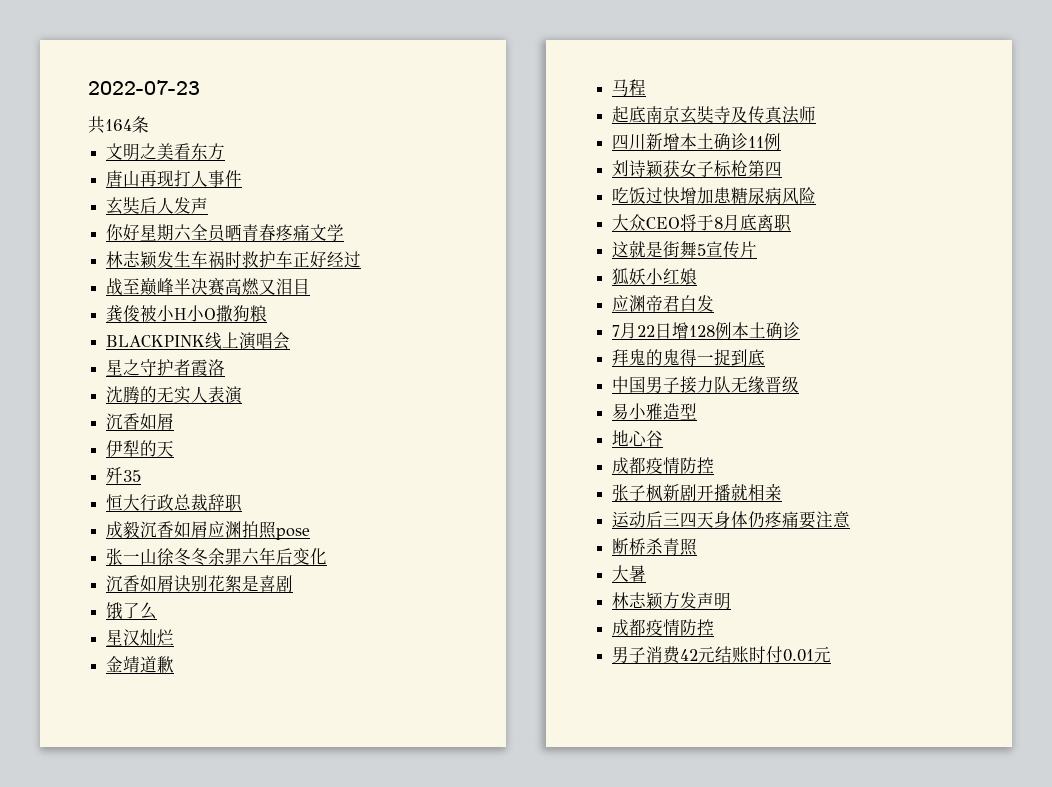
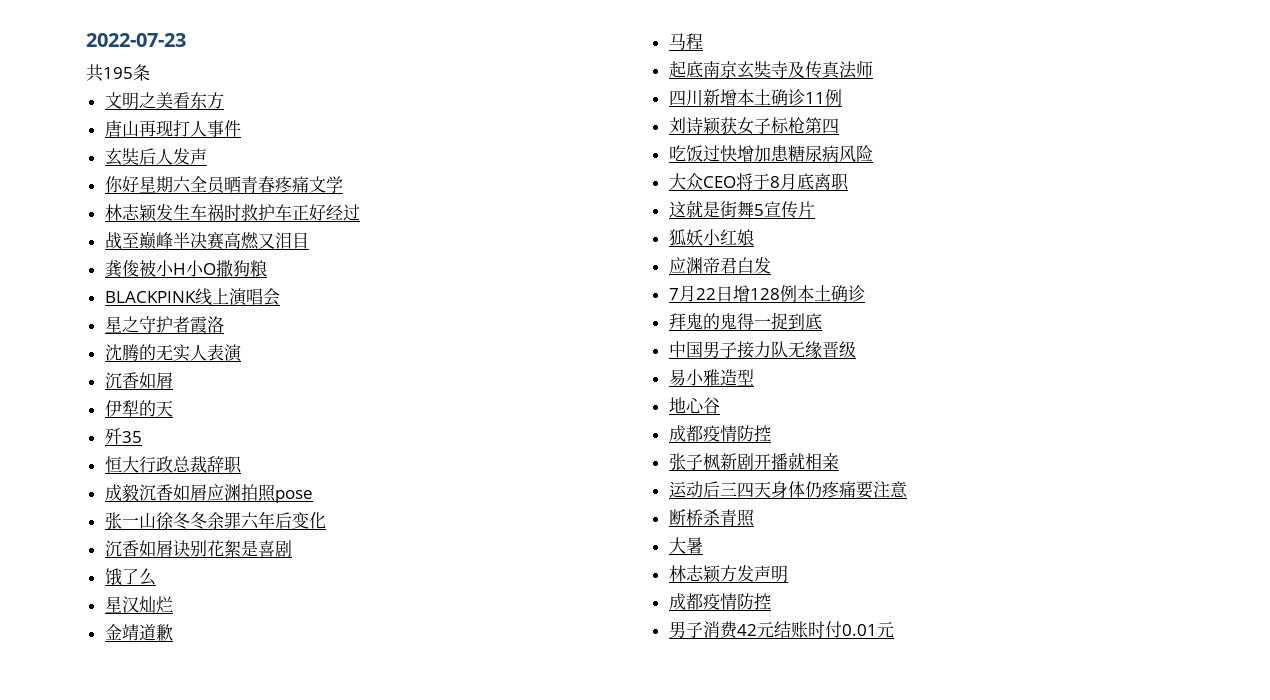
[105,119,132,131] 164 -> [103,67,133,79] 195

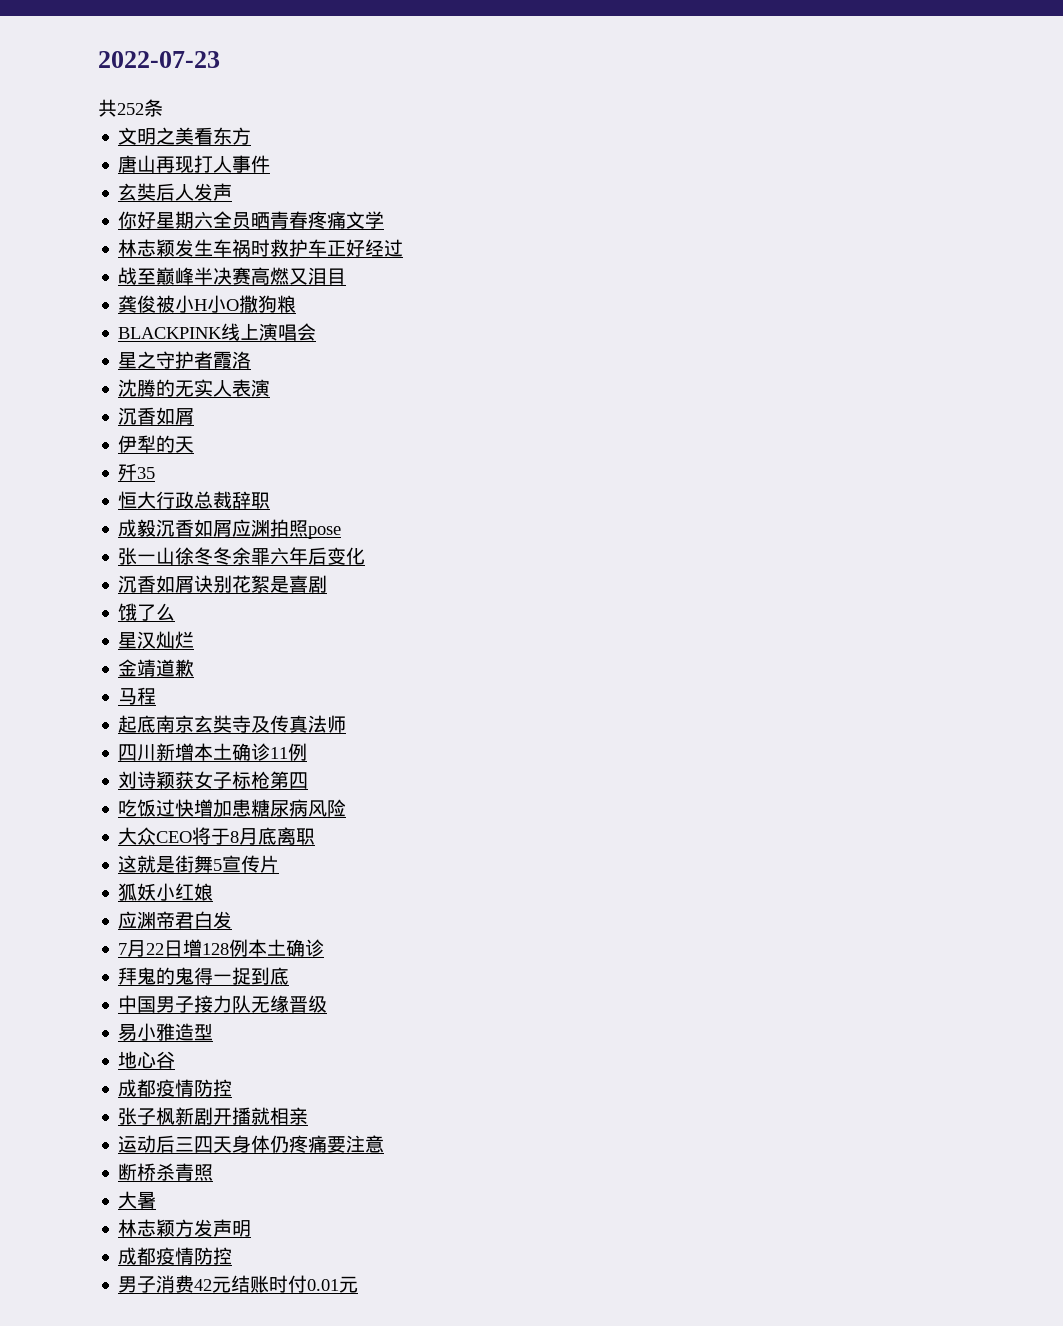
[103,67,133,79] 195 -> [117,103,144,115] 252

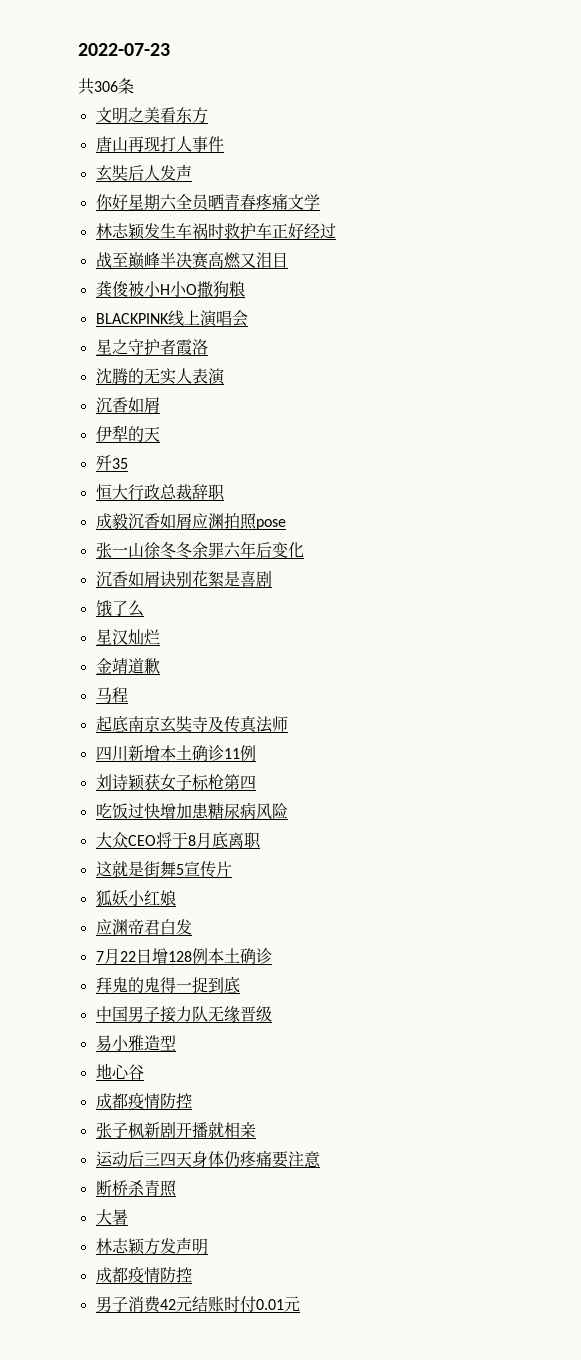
[117,103,144,115] 252 -> [94,81,118,92] 306

